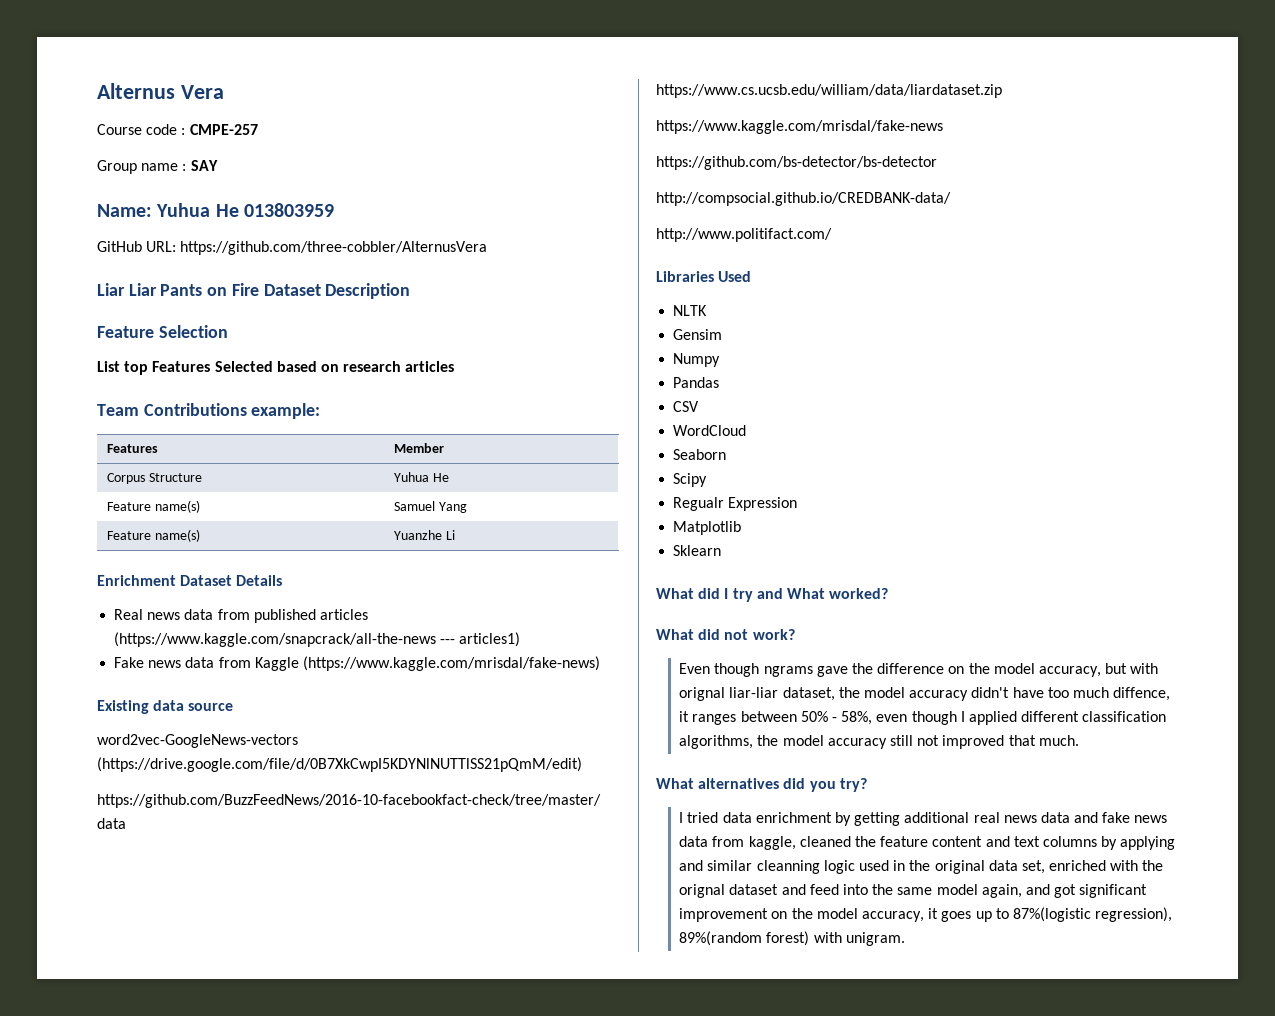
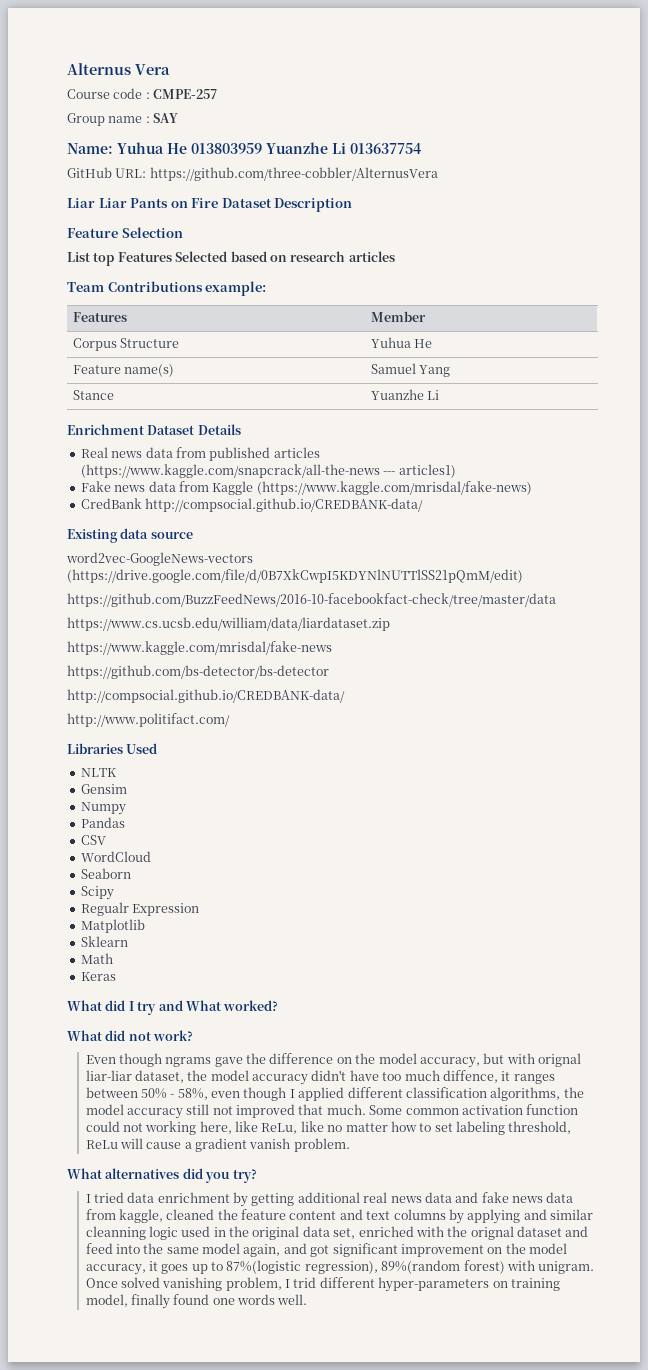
(334, 210) none -> [266,142,421,154] Yuanzhe Li 013637754
[106,529,200,542] Feature name(s) -> [73,390,115,400] Stance
(600, 663) none -> [80,498,424,512] // CredBank http://compsocial.github.io/CREDBANK-data/
(722, 550) none -> [80,953,113,964] [80,972,116,981] // Math // Keras
(1079, 740) none -> [369,1104,579,1115] [85,1121,572,1135] [85,1138,350,1152] Some common activation function could not working here, like ReLu, like no matter how to set labeling threshold, ReLu will cause a gradient vanish problem.
(905, 939) none -> [85,1277,560,1292] [85,1294,308,1309] Once solved vanishing problem, I trid different hyper-parameters on training model, finally found one words well.

